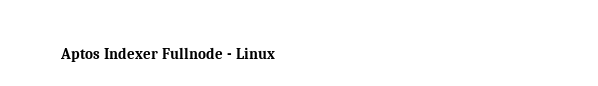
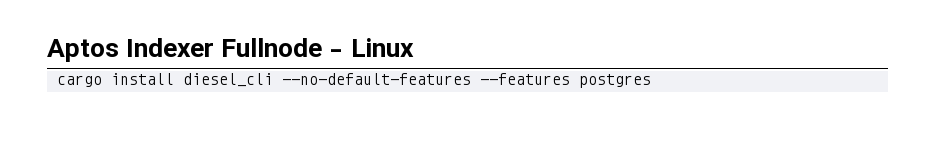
(276, 53) none -> [56,73,651,88] // cargo install diesel_cli --no-default-features --features postgres

